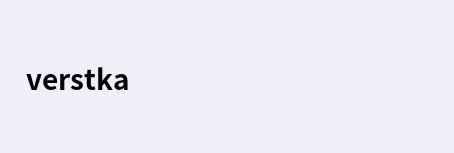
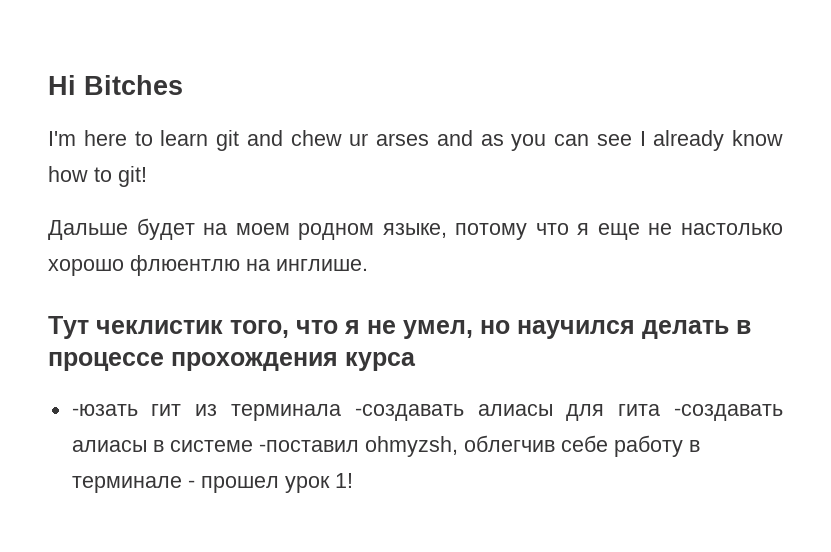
[26,67,130,90] verstka -> [48,75,183,95] [48,130,783,151] [48,166,147,187] [48,218,783,240] [48,255,368,276] [48,316,751,339] [48,352,416,371] [71,404,784,421] [71,435,700,457] [71,473,353,493] Hi Bitches // I'm here to learn git and chew ur arses and as you can see I already know how to git! // Дальше будет на моем родном языке, потому что я еще не настолько хорошо флюентлю на инглише. // Тут чеклистик того, что я не умел, но научился делать в процессе прохождения курса // -юзать гит из терминала -создавать алиасы для гита -создавать алиасы в системе -поставил ohmyzsh, облегчив себе работу в терминале - прошел урок 1!

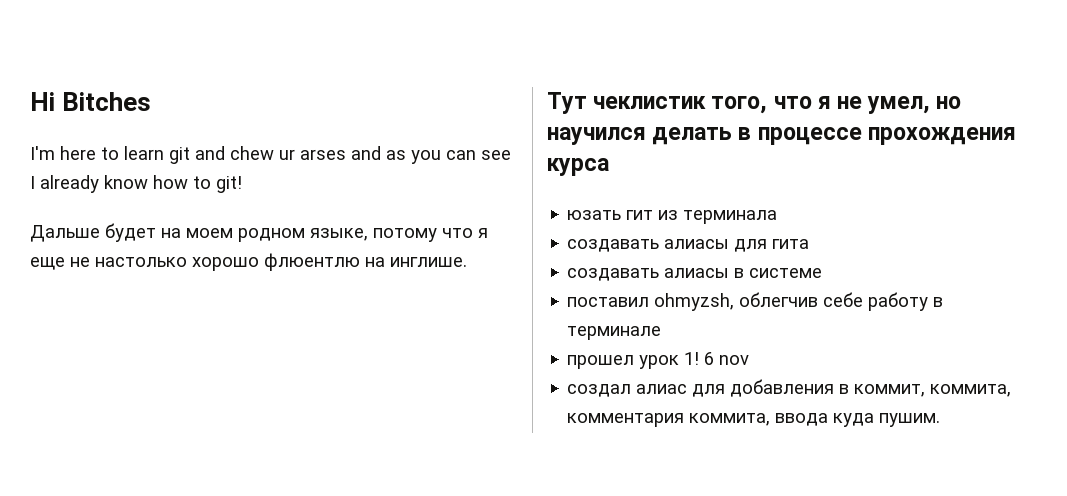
[71,404,138,416] -юзать -> [567,210,622,220] юзать
[354,404,464,421] -создавать -> [567,239,660,252] // создавать
[674,404,784,421] -создавать -> [567,268,660,281] // создавать
[258,440,359,452] -поставил -> [567,297,650,307] // поставил
[187,480,195,488] - -> (662, 333) //
(353, 480) none -> [704,352,750,365] [567,379,1012,397] [567,413,941,427] 6 nov // создал алиас для добавления в коммит, коммита, комментария коммита, ввода куда пушим.

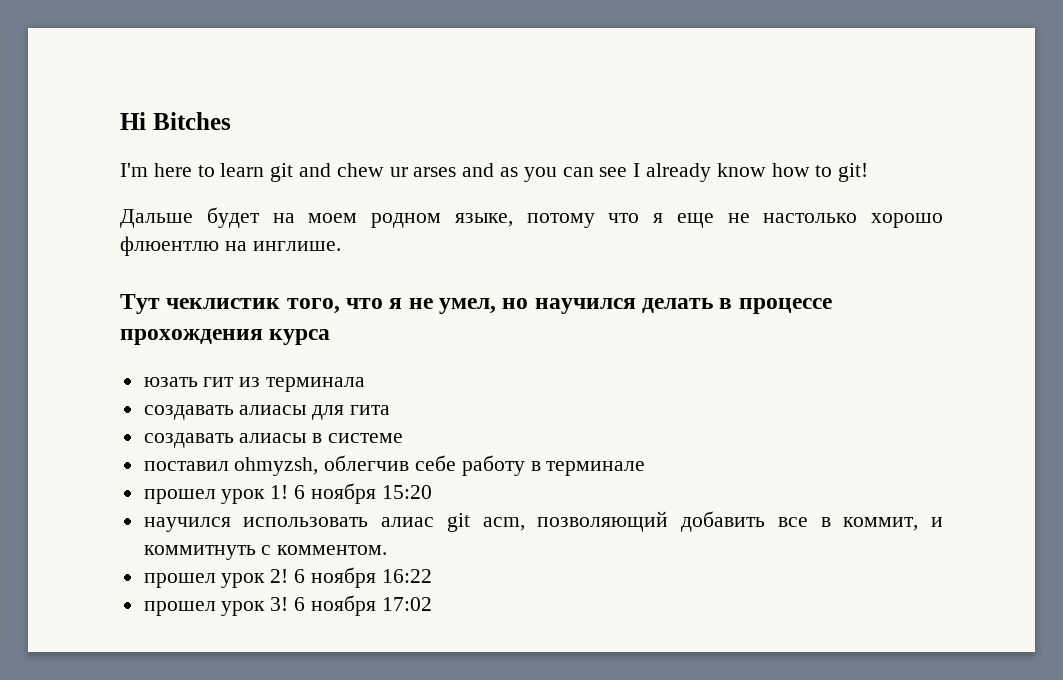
[719,355,750,365] [567,379,1012,397] [567,413,941,427] nov // создал алиас для добавления в коммит, коммита, комментария коммита, ввода куда пушим. -> [310,483,432,504] [143,511,944,532] [143,545,388,560] [143,567,432,588] [143,595,432,616] ноября 15:20 // научился использовать алиас git acm, позволяющий добавить все в коммит, и коммитнуть с комментом. // прошел урок 2! 6 ноября 16:22 // прошел урок 3! 6 ноября 17:02

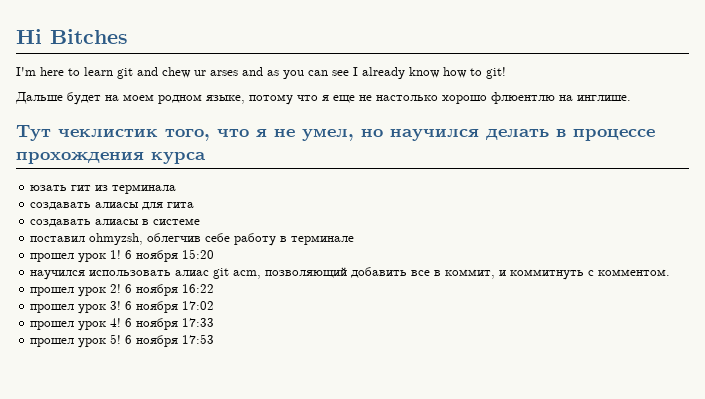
(432, 604) none -> [30,318,215,331] [30,334,215,348] // прошел урок 4! 6 ноября 17:33 // прошел урок 5! 6 ноября 17:53

